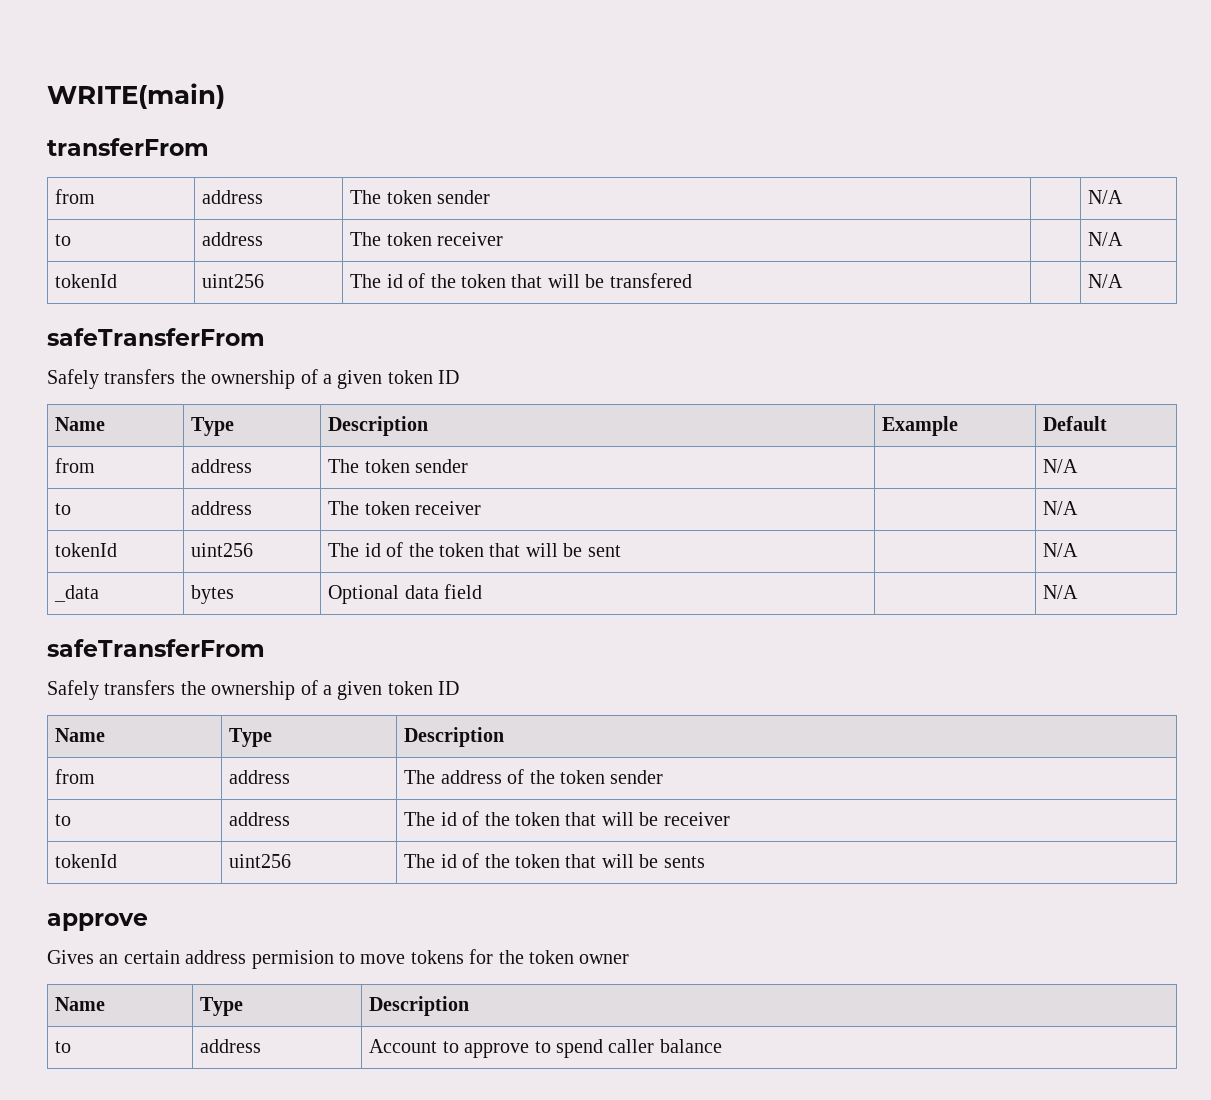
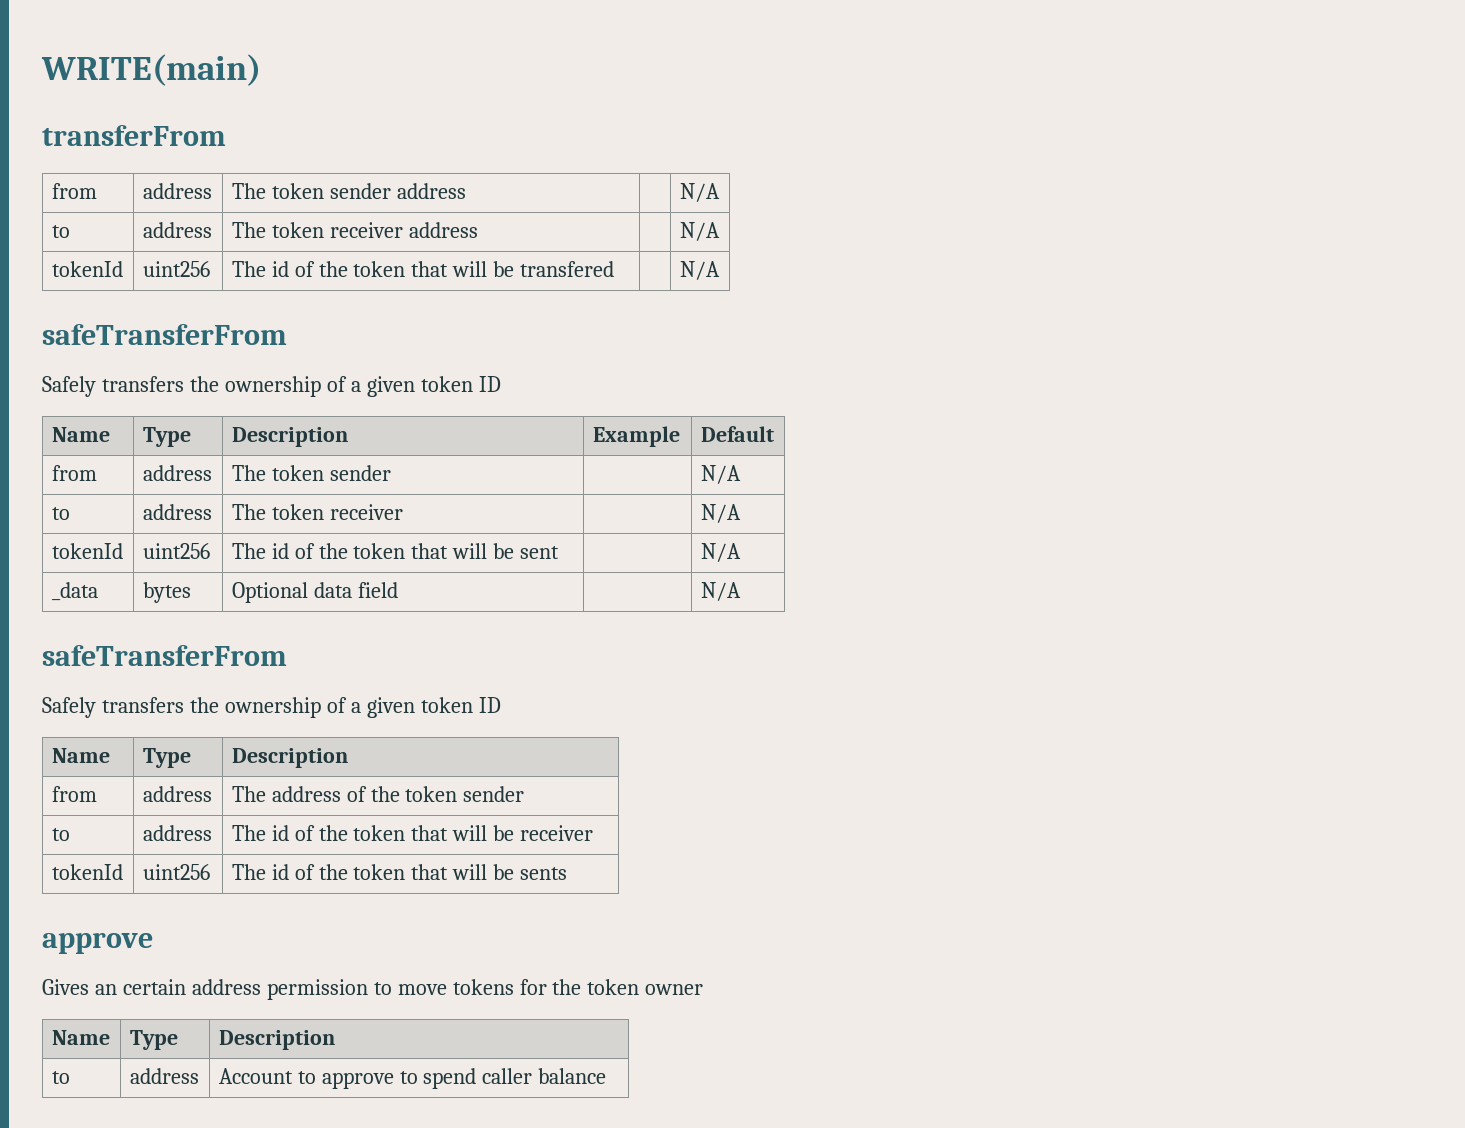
[1088,190,1124,204] [55,234,72,246] [202,232,264,246] [350,232,504,246] | | N/A // to | address | The token receiver -> [396,183,466,199] [679,183,720,202] [51,225,70,238] [142,222,212,238] [231,222,478,238] address | | N/A // to | address | The token receiver address
[251,950,334,969] permision -> [266,979,368,1000] permission

